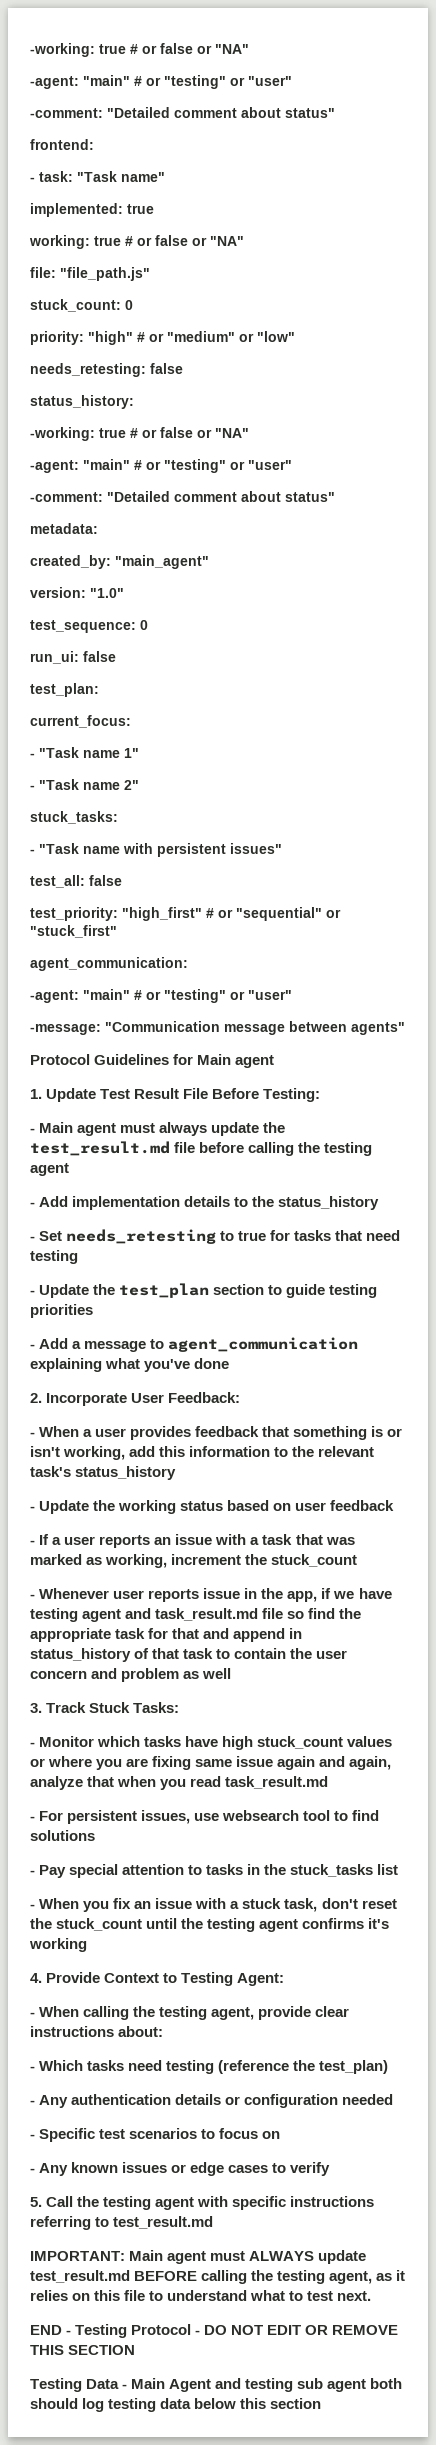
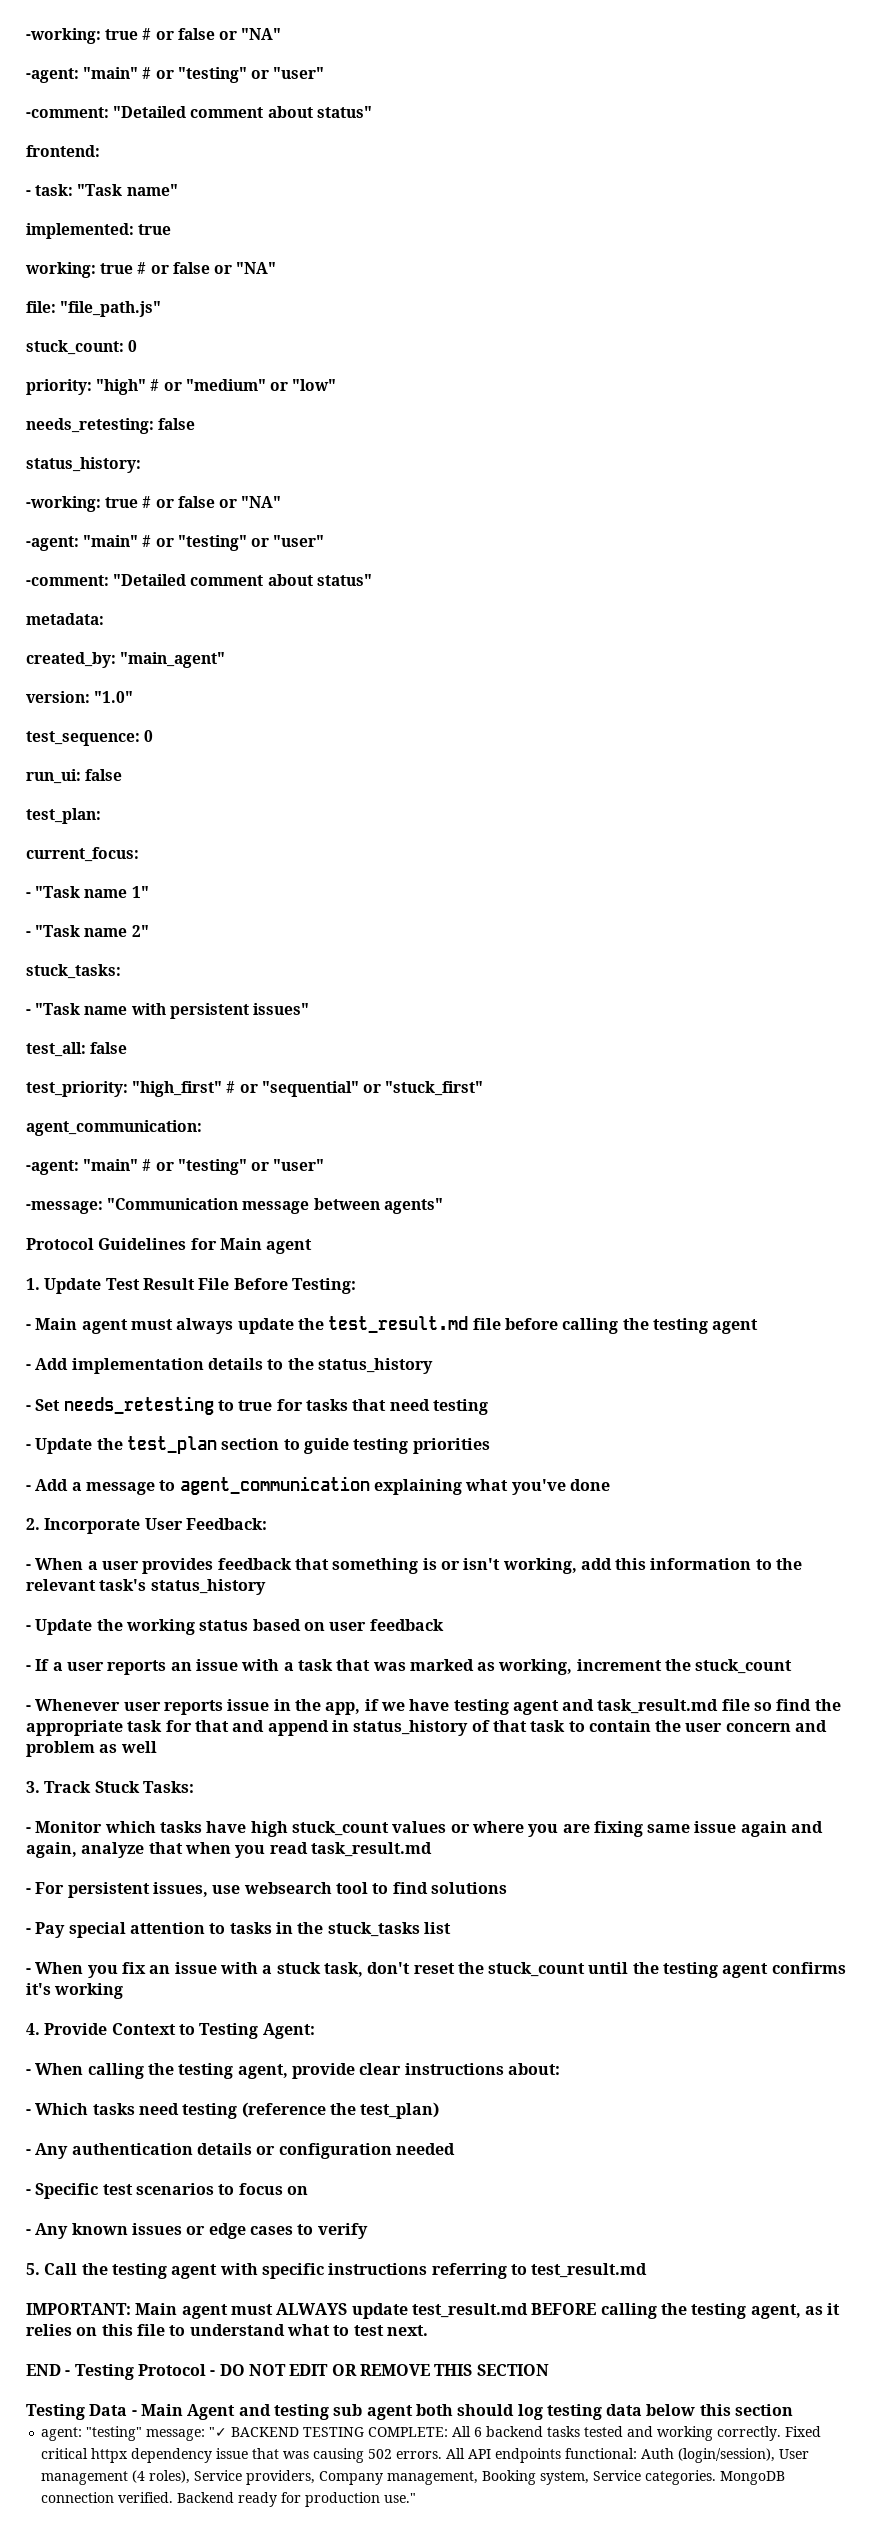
(322, 2403) none -> [41,2426,822,2441] [41,2448,810,2463] [41,2470,786,2485] [41,2492,417,2507] // agent: "testing" message: "✓ BACKEND TESTING COMPLETE: All 6 backend tasks tested and working correctly. Fixed critical httpx dependency issue that was causing 502 errors. All API endpoints functional: Auth (login/session), User management (4 roles), Service providers, Company management, Booking system, Service categories. MongoDB connection verified. Backend ready for production use."

